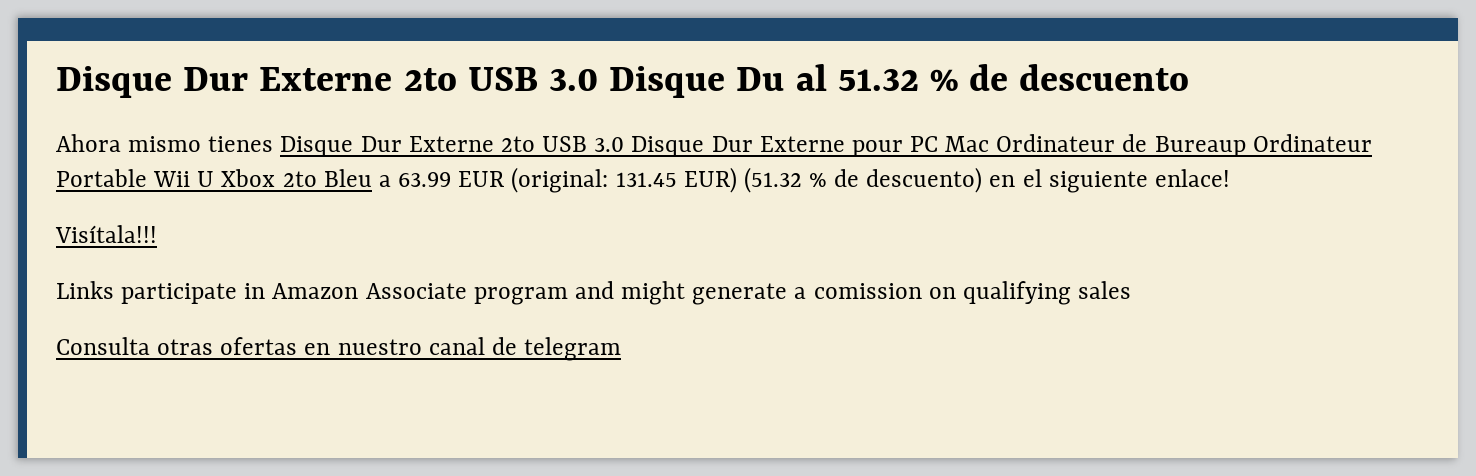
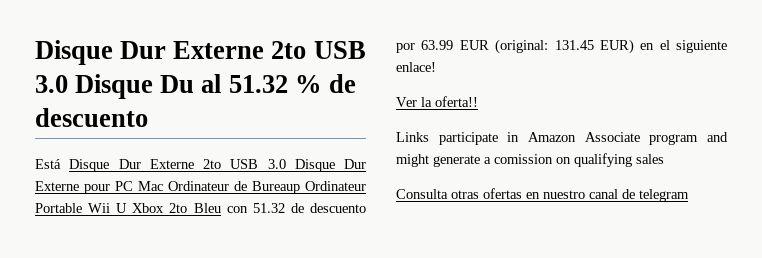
[56,134,274,152] Ahora mismo tienes -> [35,159,61,169] Está
[378,175,391,187] a -> [226,203,366,213] [396,43,415,53] con 51.32 de descuento por
[743,167,983,193] (51.32 % de descuento) -> (634, 46) none
[55,225,157,243] Visítala!!! -> [396,96,478,107] Ver la oferta!!

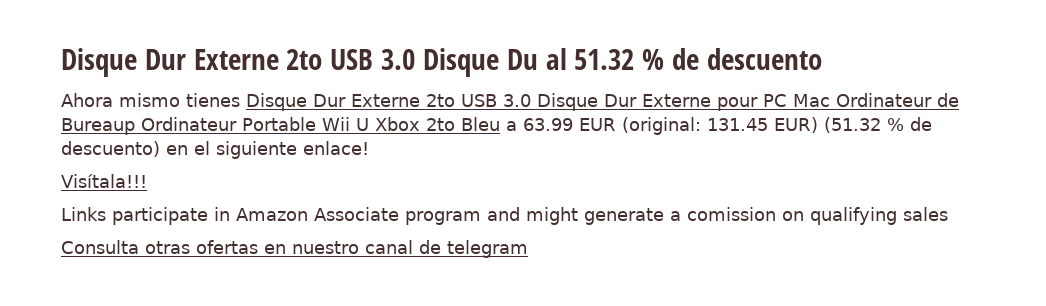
[35,159,61,169] Está -> [61,93,240,107] Ahora mismo tienes
[226,203,366,213] [396,43,415,53] con 51.32 de descuento por -> [506,121,517,131] a
(634, 46) none -> [824,117,932,133] [61,141,160,157] (51.32 % de descuento)
[396,96,478,107] Ver la oferta!! -> [61,174,147,188] Visítala!!!

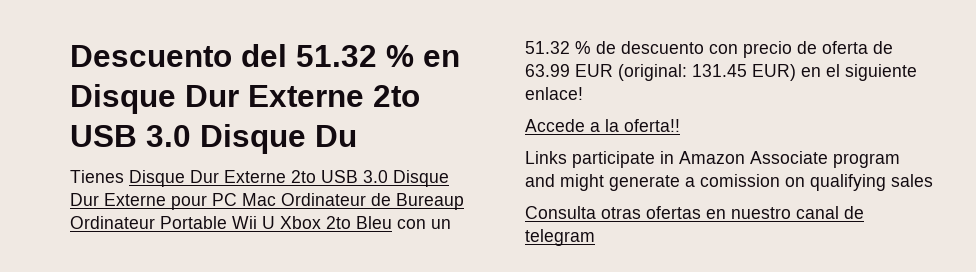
(61, 62) none -> [70,44,460,67] Descuento del 51.32 % en
[545,48,822,70] [61,93,240,107] al 51.32 % de descuento // Ahora mismo tienes -> [70,170,124,183] // Tienes
[506,121,517,131] a -> [397,219,451,229] [525,41,893,58] con un 51.32 % de descuento con precio de oferta de
[824,117,932,133] [61,141,160,157] (51.32 % de descuento) -> (796, 72) none
[61,174,147,188] Visítala!!! -> [525,119,680,132] Accede a la oferta!!

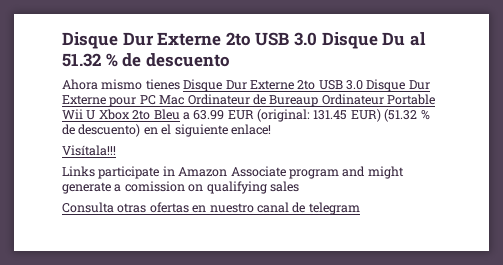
[70,44,460,67] Descuento del 51.32 % en -> (62, 40) none
[70,170,124,183] // Tienes -> [409,32,426,46] [62,53,230,67] [62,79,180,90] al 51.32 % de descuento // Ahora mismo tienes
[397,219,451,229] [525,41,893,58] con un 51.32 % de descuento con precio de oferta de -> [182,112,190,120] a
(796, 72) none -> [384,109,430,122] [62,124,141,137] (51.32 % de descuento)
[525,119,680,132] Accede a la oferta!! -> [62,145,116,156] Visítala!!!

